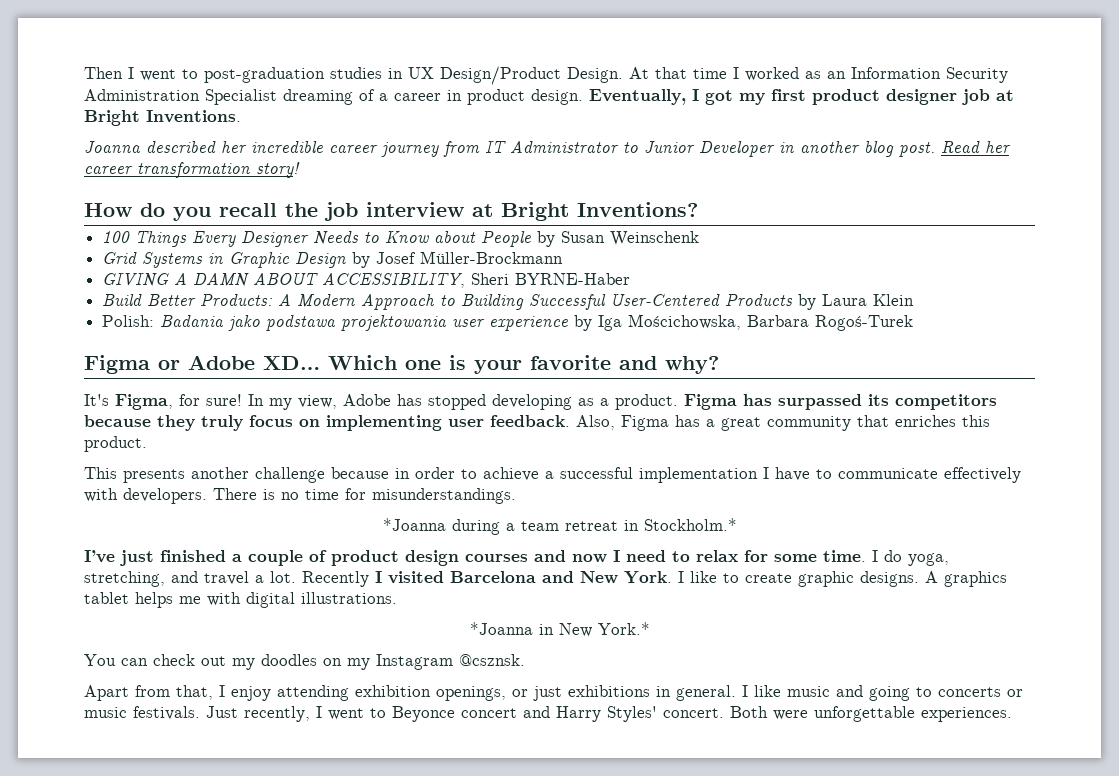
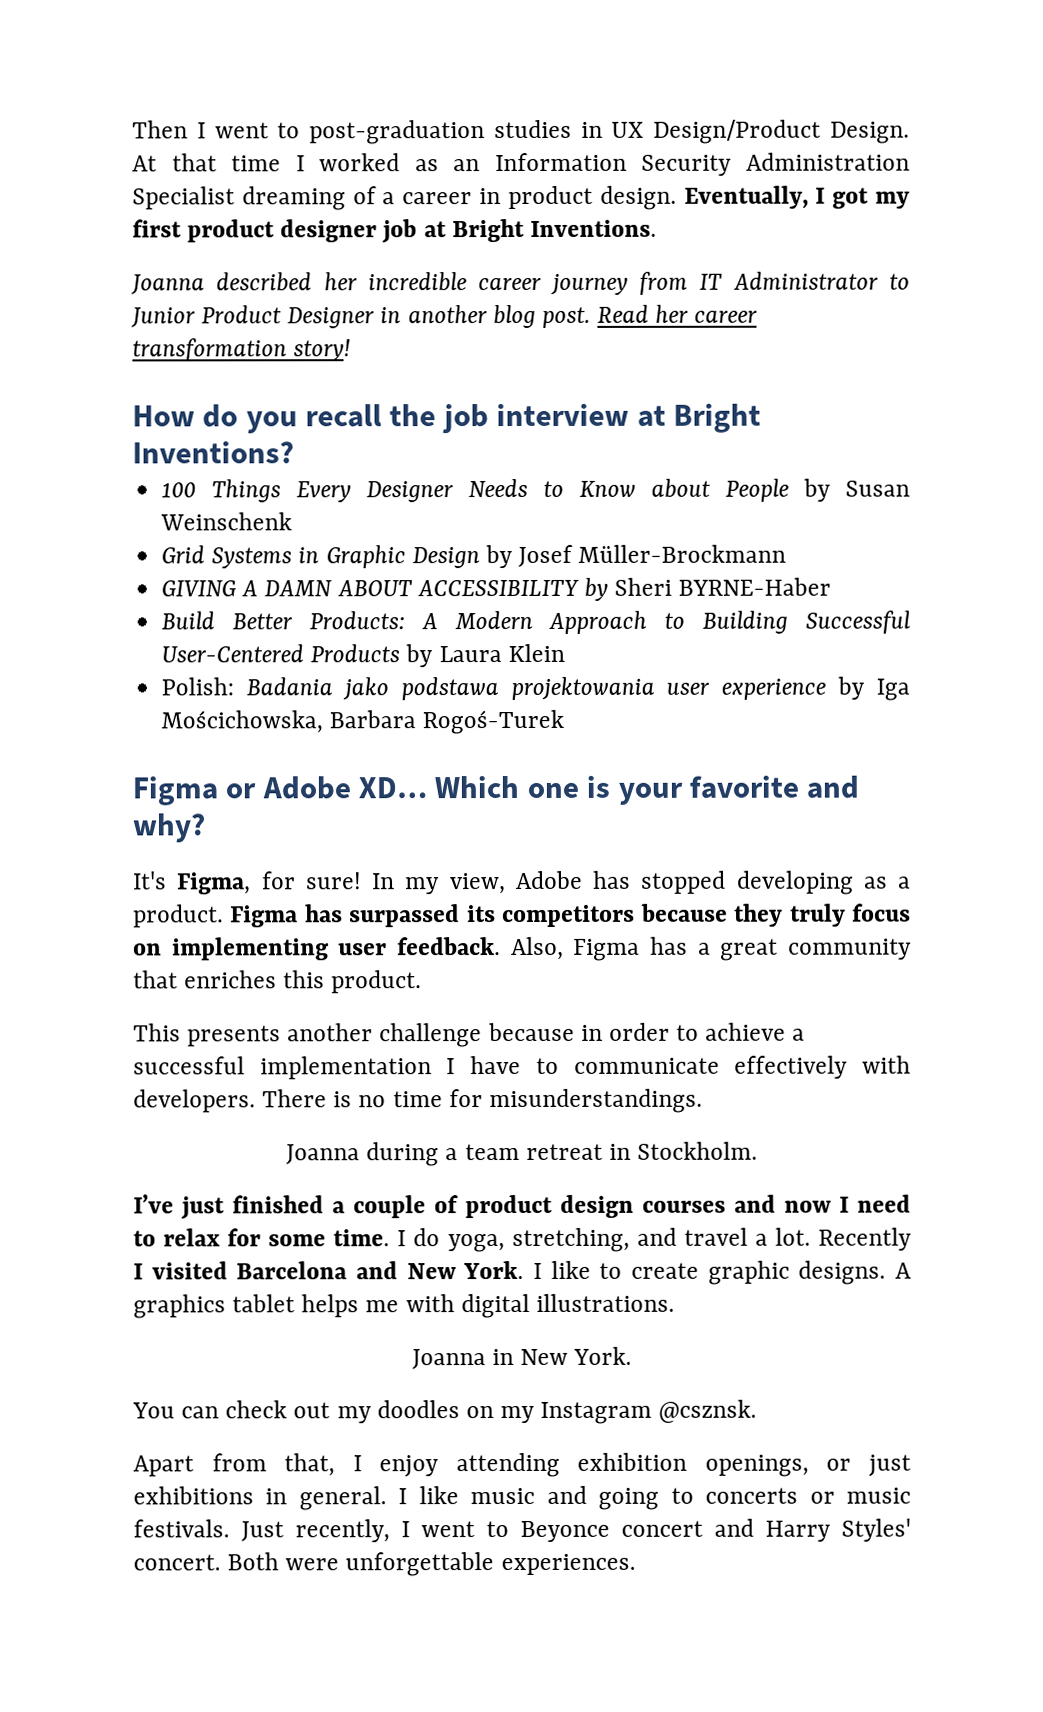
[699,141,775,157] Developer -> [201,305,376,329] Product Designer
[322,273,466,288] ACCESSIBILITY, -> [416,577,608,601] ACCESSIBILITY by
[382,518,446,531] *Joanna -> [286,1144,361,1165] Joanna
[643,518,737,531] Stockholm.* -> [636,1141,758,1160] Stockholm.
[469,622,533,635] *Joanna -> [411,1349,486,1370] Joanna
[597,622,650,635] York.* -> [573,1346,633,1365] York.

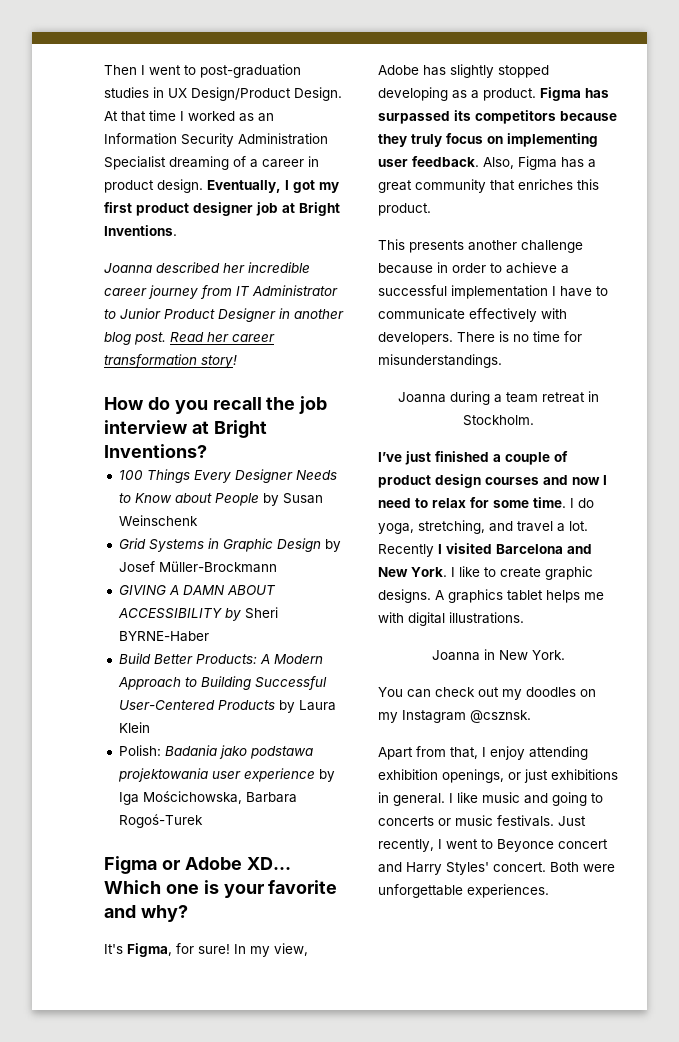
(631, 879) none -> [450,64,494,78] slightly

